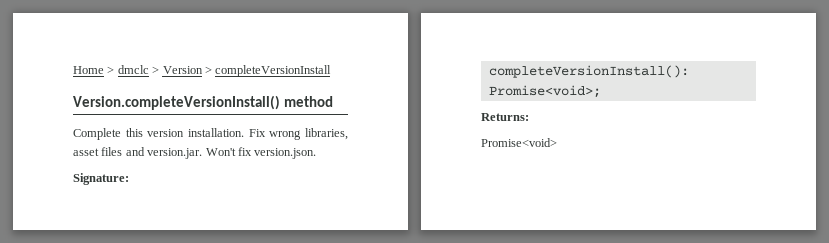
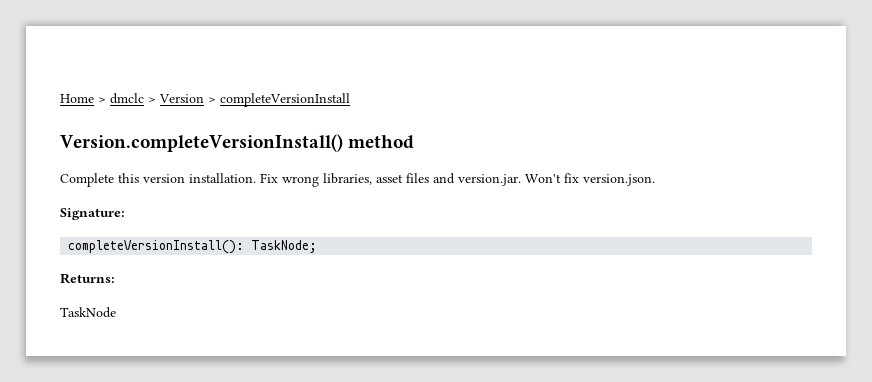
[488,85,601,98] Promise<void>; -> [251,240,318,253] TaskNode;
[481,138,557,147] Promise<void> -> [60,307,116,318] TaskNode

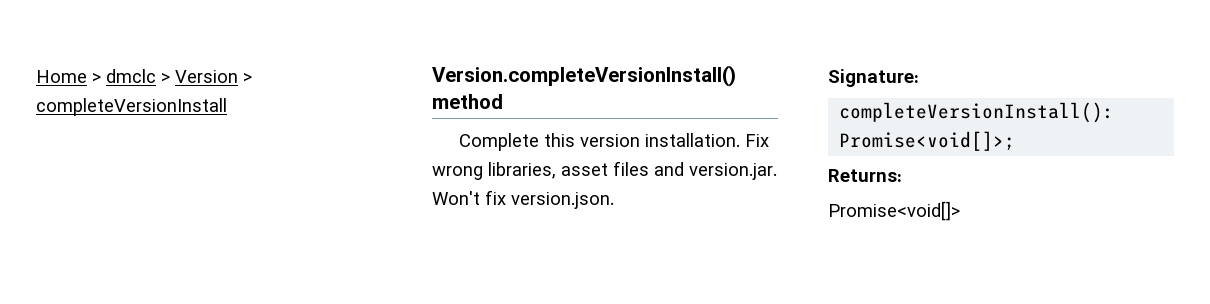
[251,240,318,253] TaskNode; -> [839,131,1016,151] Promise<void[]>;
[60,307,116,318] TaskNode -> [828,201,960,221] Promise<void[]>

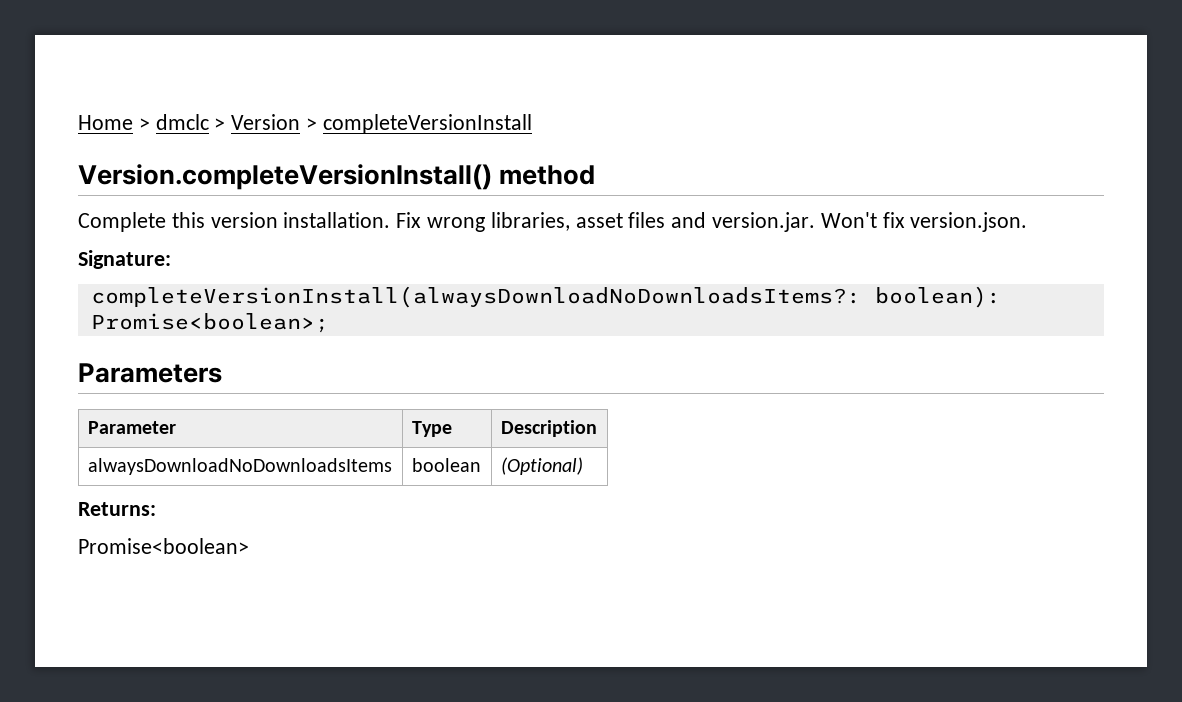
[839,102,1115,123] [839,131,1016,151] completeVersionInstall(): Promise<void[]>; -> [90,286,1001,308] [90,313,329,333] [78,363,222,383] [87,421,176,434] [411,421,452,437] [500,420,597,437] [87,458,392,475] [411,458,481,472] [500,457,583,475] completeVersionInstall(alwaysDownloadNoDownloadsItems?: boolean): Promise<boolean>; // Parameters // Parameter | Type | Description // alwaysDownloadNoDownloadsItems | boolean | (Optional)
[828,201,960,221] Promise<void[]> -> [78,538,249,554] Promise<boolean>

